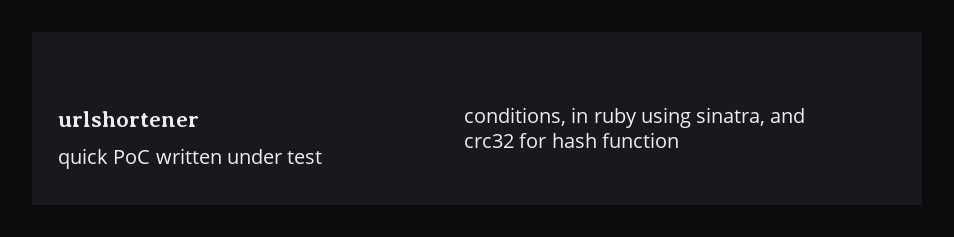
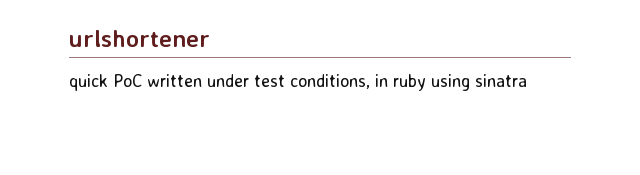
[696,107,806,126] [464,132,679,148] sinatra, and crc32 for hash function -> [475,74,527,87] sinatra

